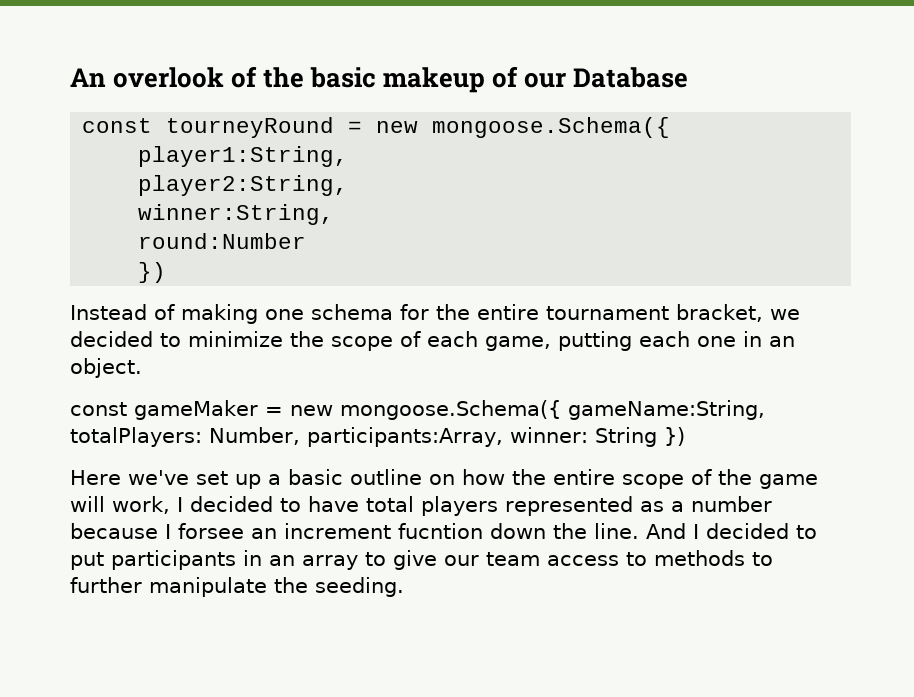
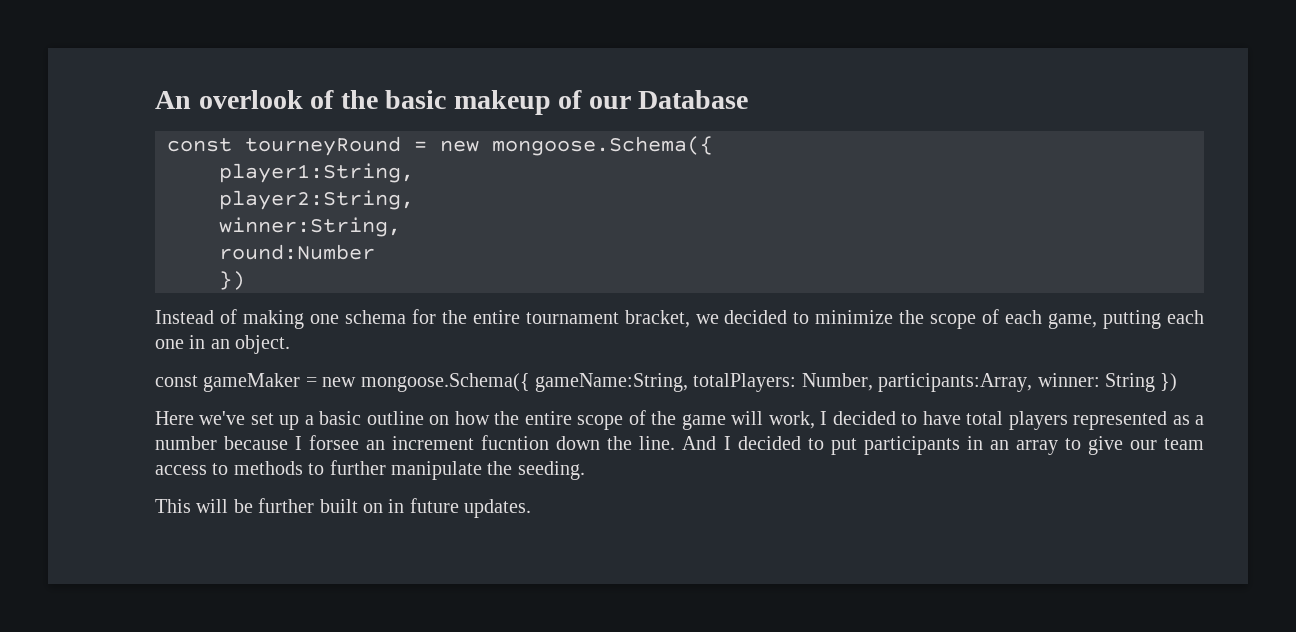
(404, 587) none -> [155,498,532,518] // This will be further built on in future updates.

